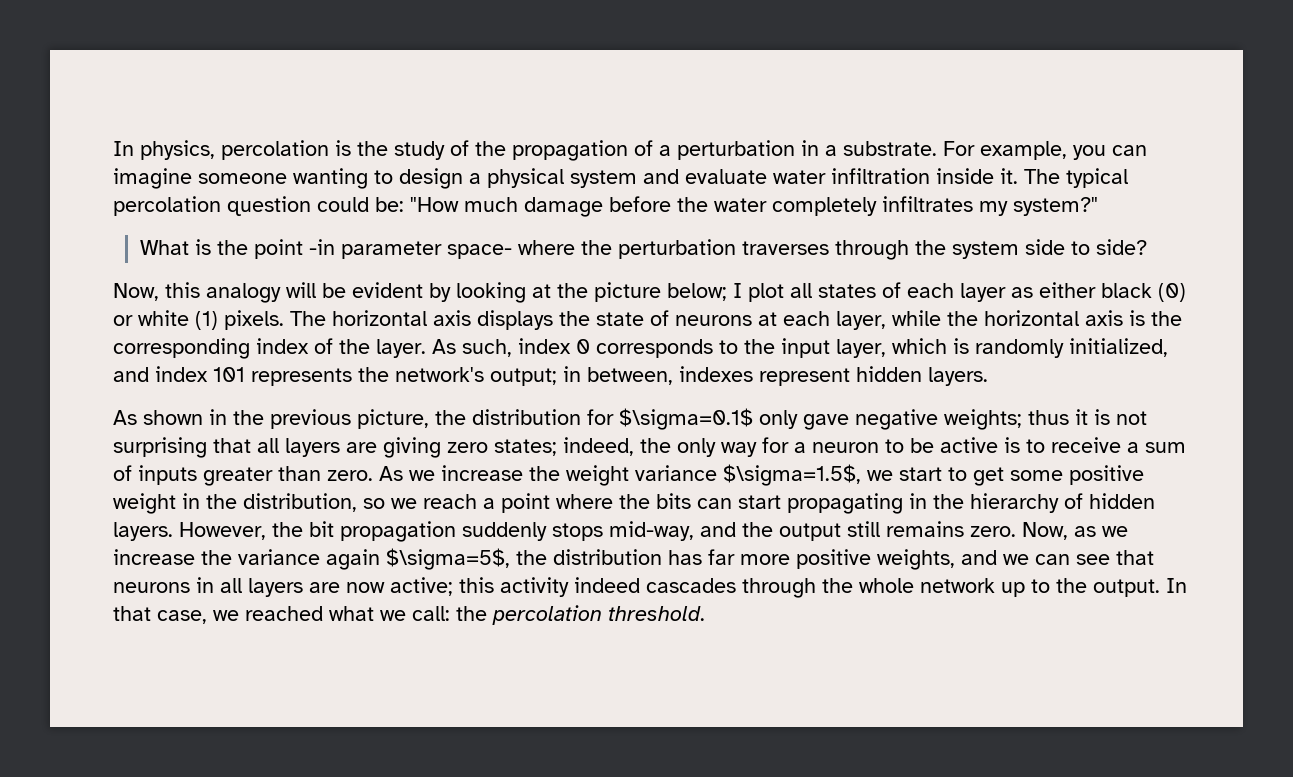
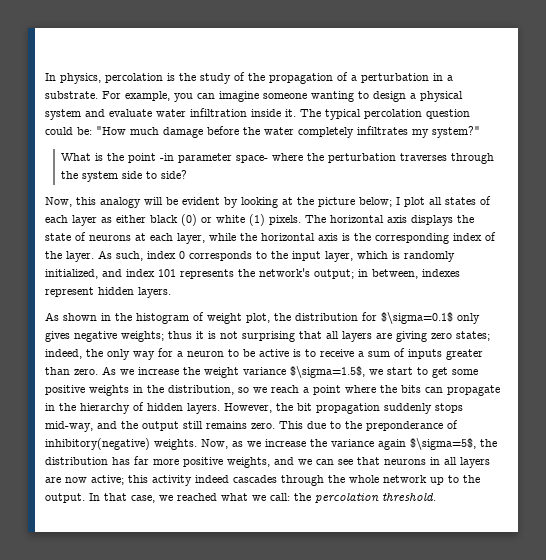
[270,409,429,429] previous picture, -> [136,312,270,324] histogram of weight plot,
[803,414,849,430] gave -> [45,331,70,342] gives
[113,493,176,514] weight -> [89,385,129,396] weights
[738,493,903,514] start propagating -> [447,385,500,396] propagate
(1016, 531) none -> [279,420,458,431] [45,438,197,450] This due to the preponderance of inhibitory(negative) weights.

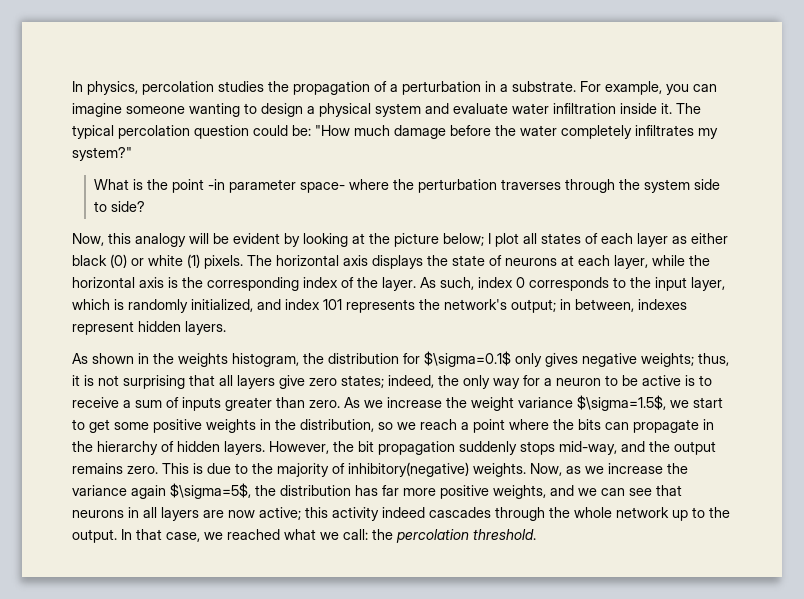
[167,72,245,84] is the study of -> [218,81,264,92] studies
[136,312,270,324] histogram of weight plot, -> [178,353,299,367] weights histogram,
[168,331,192,339] thus -> [698,353,729,366] thus,
[376,331,427,342] are giving -> [279,375,305,389] give
[183,421,203,429] still -> (716, 448) none
(303, 425) none -> [193,463,203,474] is
[366,421,443,431] preponderance -> [277,463,329,477] majority

